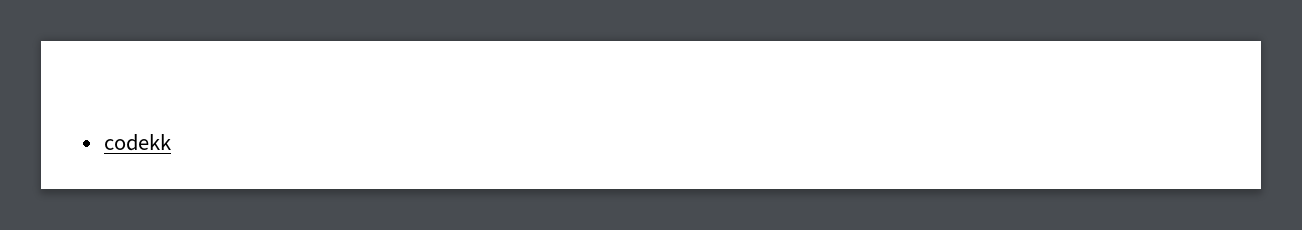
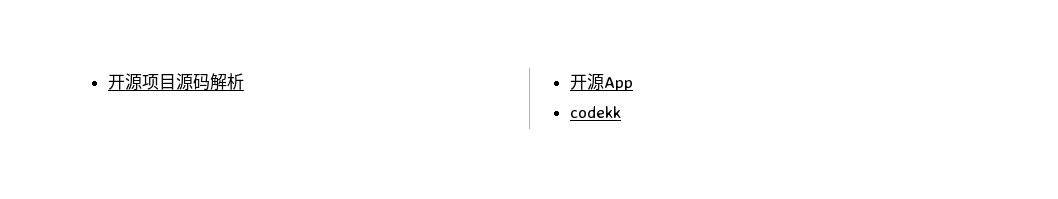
(103, 142) none -> [107,73,244,91] [569,73,633,91] 开源项目源码解析 // 开源App //

